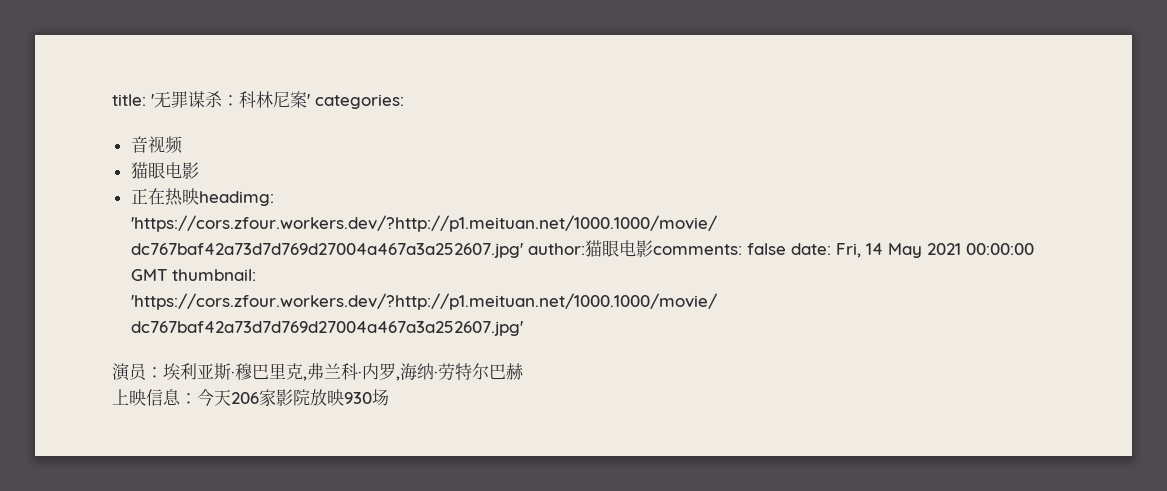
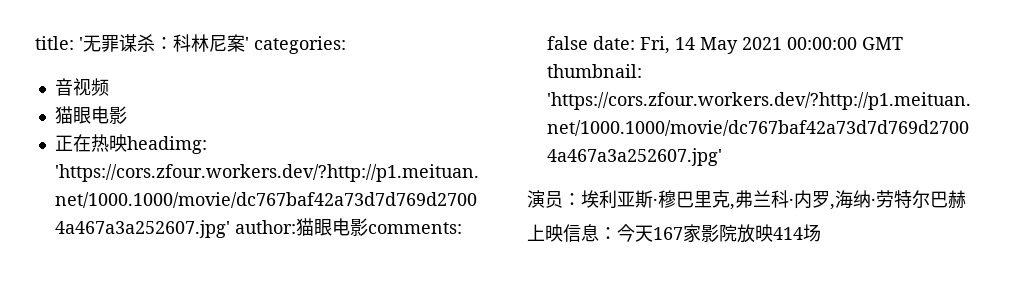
[231,392,259,404] 206 -> [653,227,683,240] 167
[344,392,372,404] 930 -> [773,227,803,240] 414

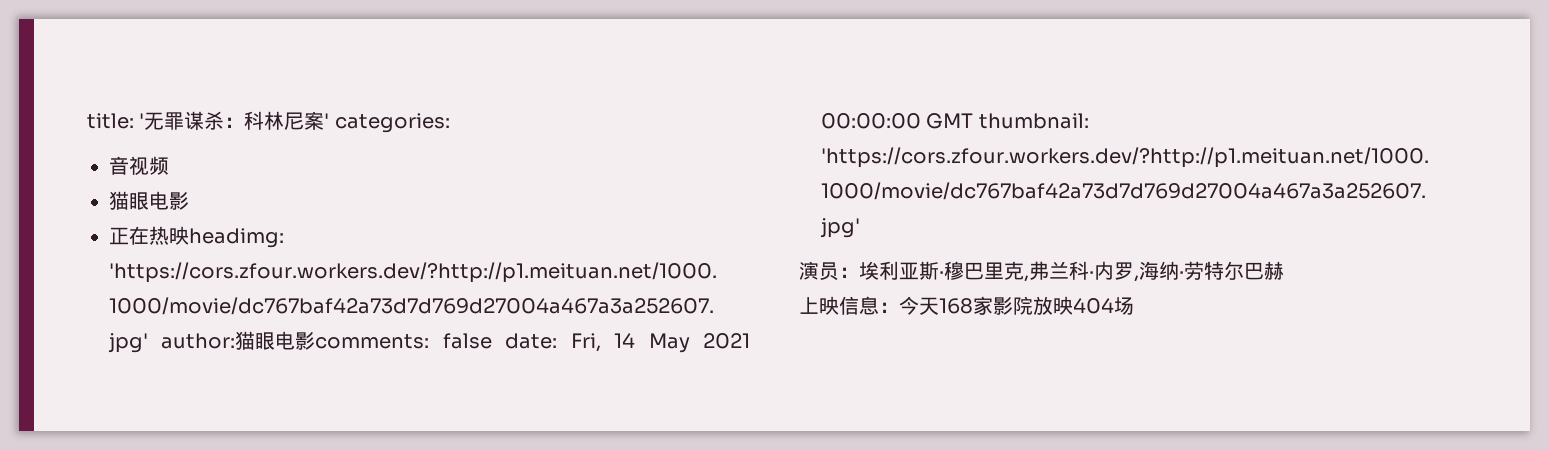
[653,227,683,240] 167 -> [939,298,973,314] 168
[773,227,803,240] 414 -> [1073,298,1114,314] 404

